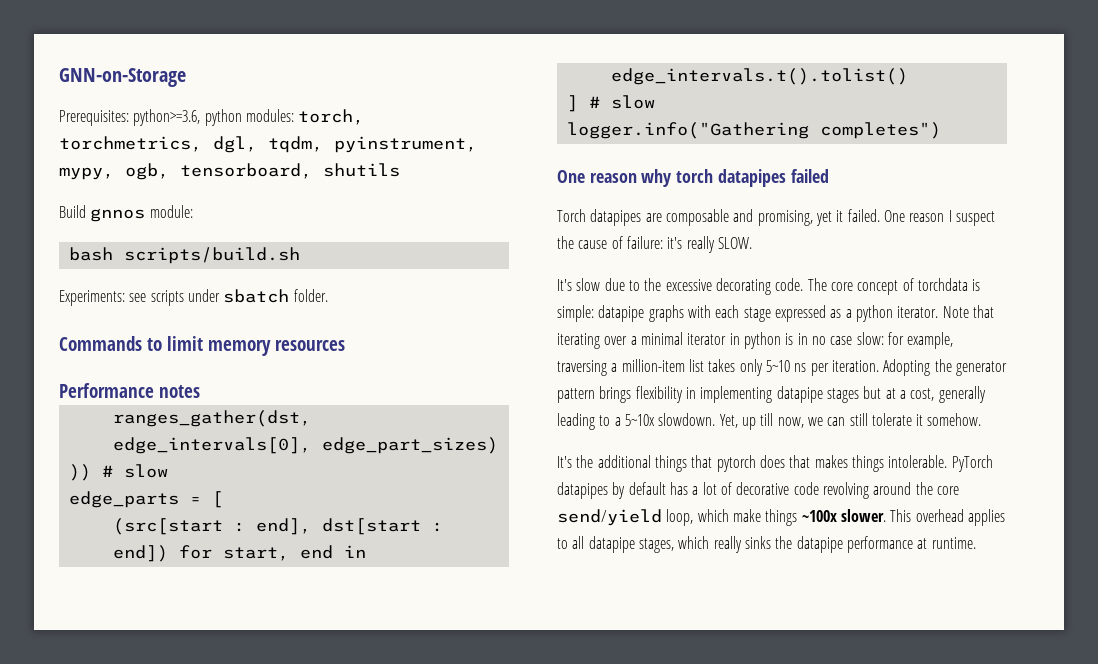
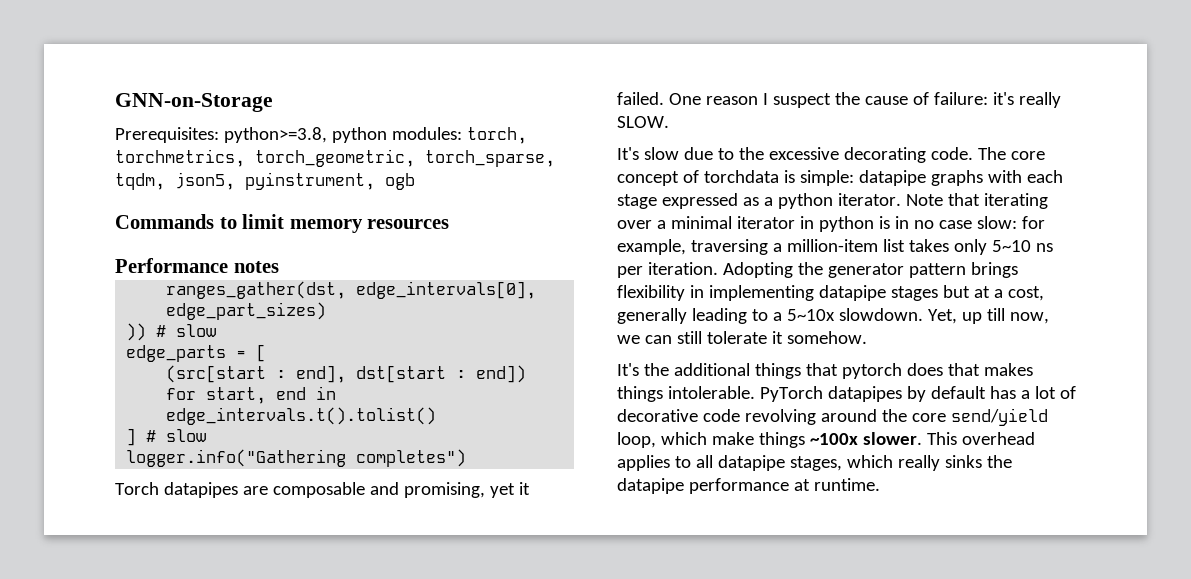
[133,109,201,126] python>=3.6, -> [223,127,327,143] python>=3.8,
[213,136,477,153] [59,163,400,180] [59,205,193,222] [68,247,300,264] [59,289,328,306] dgl, tqdm, pyinstrument, mypy, ogb, tensorboard, shutils // Build gnnos module: // bash scripts/build.sh // Experiments: see scripts under sbatch folder. -> [255,149,555,167] [115,172,415,190] torch_geometric, torch_sparse, tqdm, json5, pyinstrument, ogb
[557,169,829,187] // One reason why torch datapipes failed -> (467, 458) none

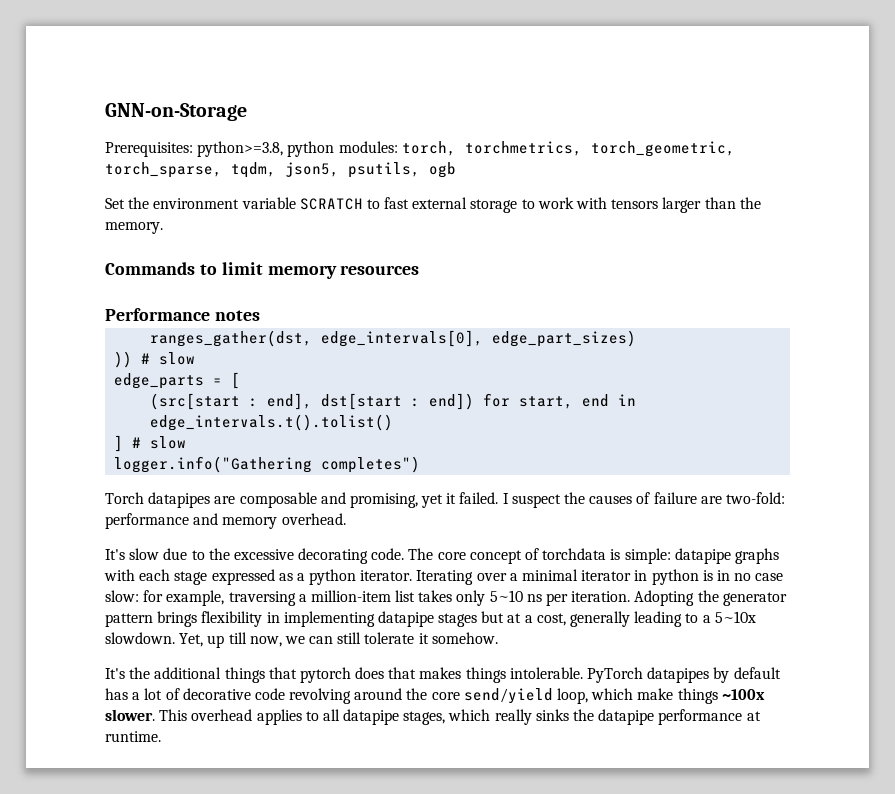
[245,172,375,190] pyinstrument, -> [348,162,420,178] psutils,
(415, 181) none -> [105,197,761,213] [105,222,163,234] // Set the environment variable SCRATCH to fast external storage to work with tensors larger than the memory.
[668,93,758,105] One reason -> (499, 498) none
[864,92,1061,108] [617,116,669,128] cause of failure: it's really SLOW. -> [589,492,785,504] [105,513,346,529] causes of failure are two-fold: performance and memory overhead.
[905,193,1048,209] Note that iterating -> [416,570,474,585] Iterating

